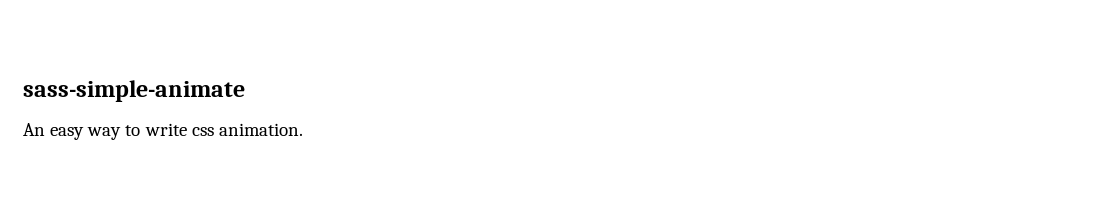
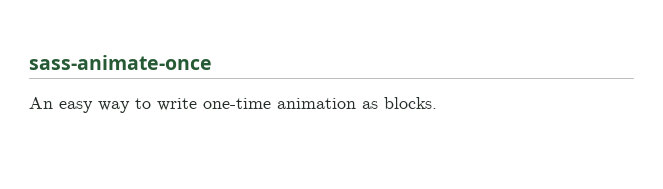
[23,80,245,102] sass-simple-animate -> [29,55,212,70] sass-animate-once
[191,123,303,136] css animation. -> [203,97,437,109] one-time animation as blocks.

